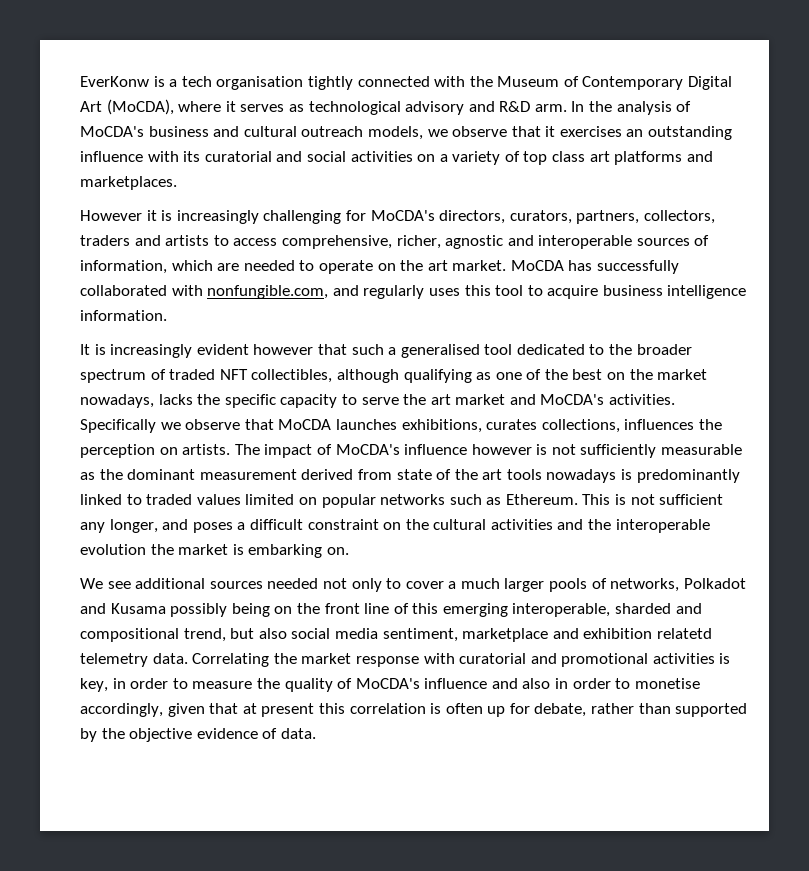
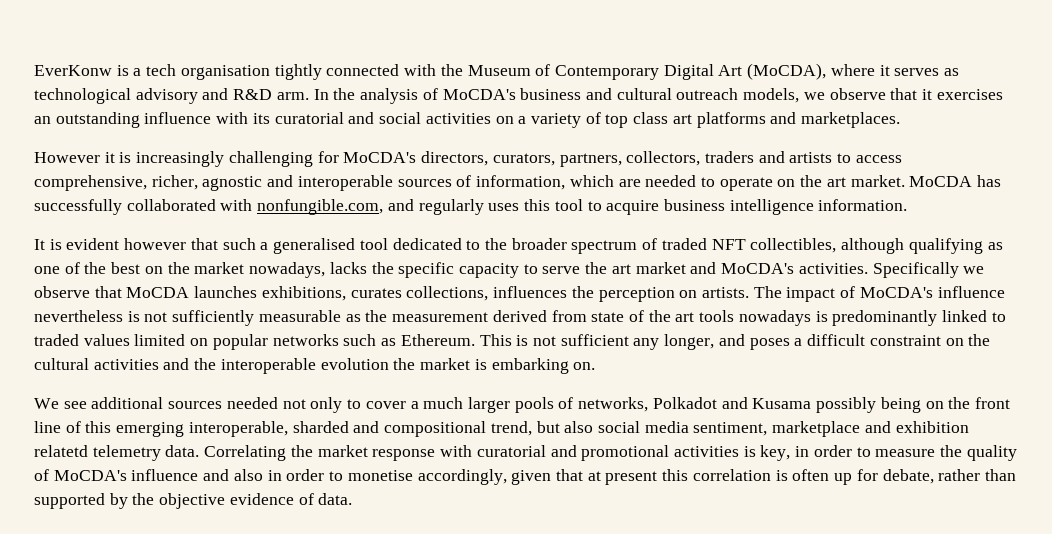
[110,344,193,358] increasingly -> (62, 244) none
[471,444,532,455] however -> [34,310,123,322] nevertheless
[127,469,196,480] dominant -> (388, 316) none

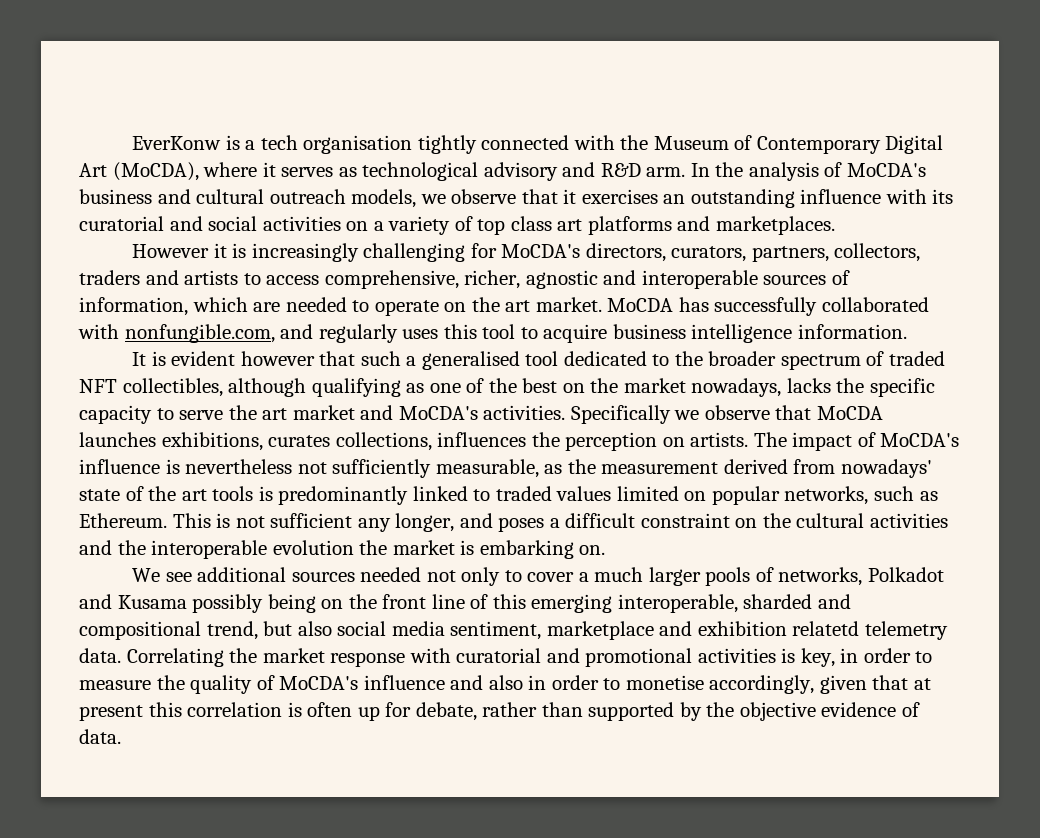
[34,310,140,322] nevertheless is -> [165,459,293,474] is nevertheless
[258,310,341,322] measurable -> [435,459,539,478] measurable,
(587, 316) none -> [840,459,932,478] nowadays'
[738,310,811,326] nowadays -> (254, 493) none
[272,334,339,346] networks -> [784,486,869,505] networks,

